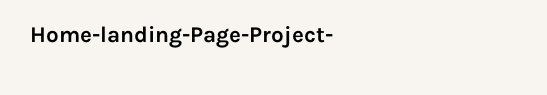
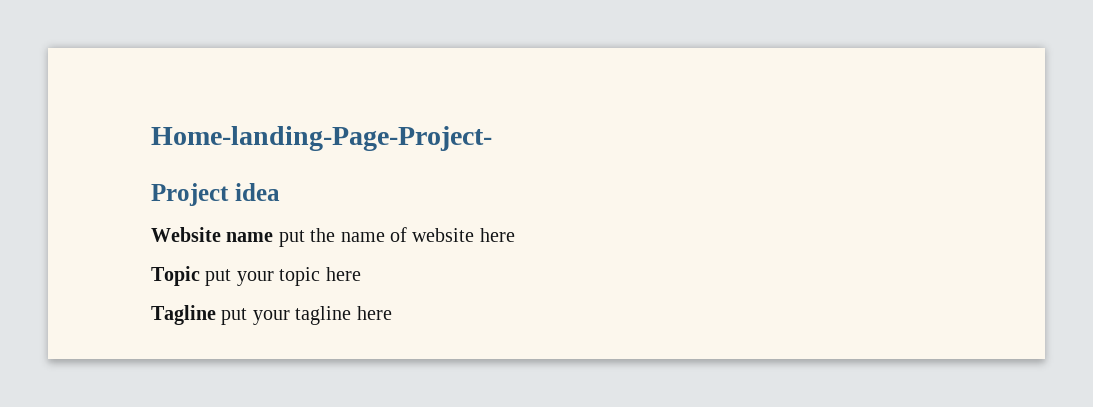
(333, 37) none -> [151,183,280,206] [151,227,515,247] [151,266,361,286] [151,305,392,325] // Project idea // Website name put the name of website here // Topic put your topic here // Tagline put your tagline here

